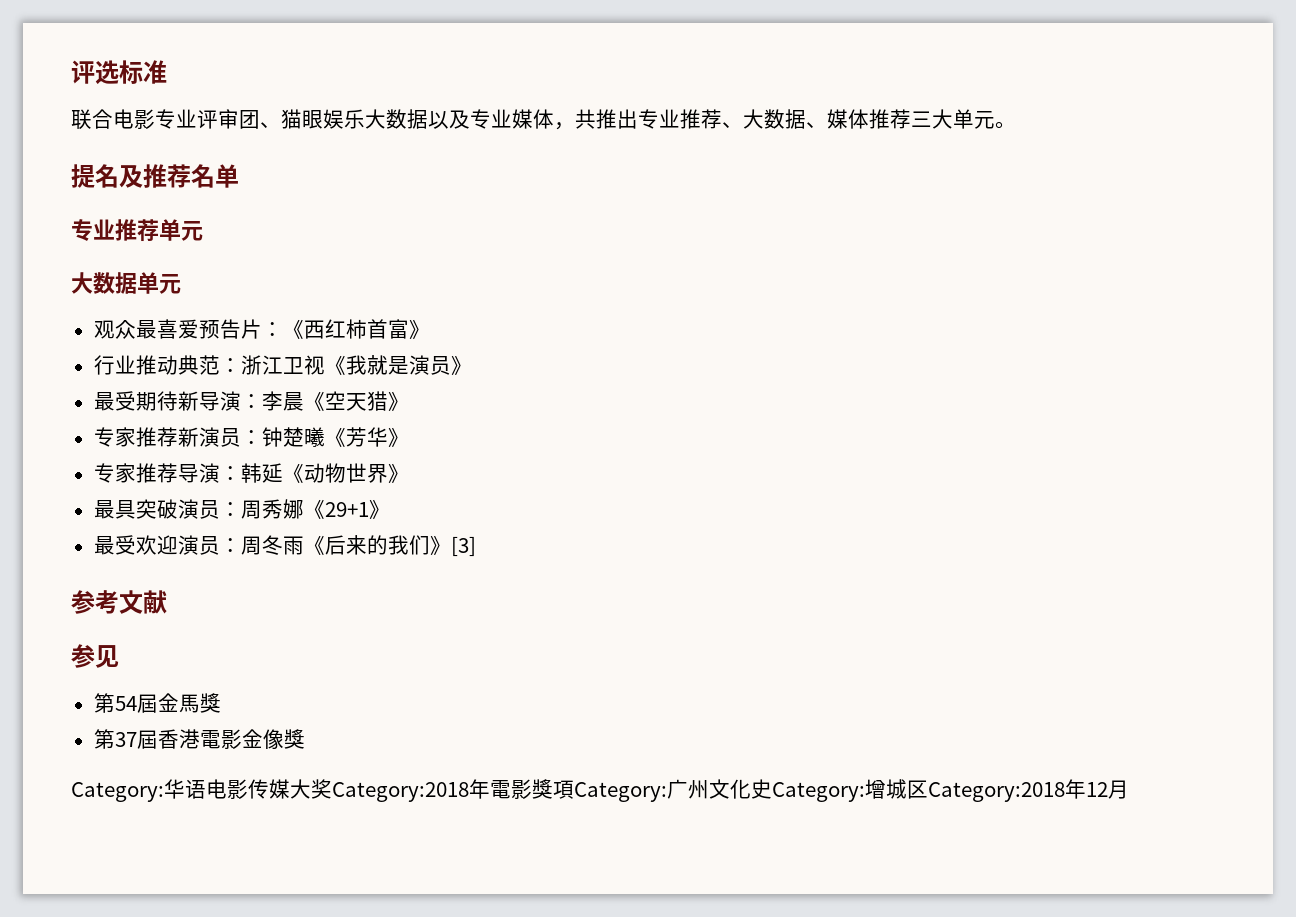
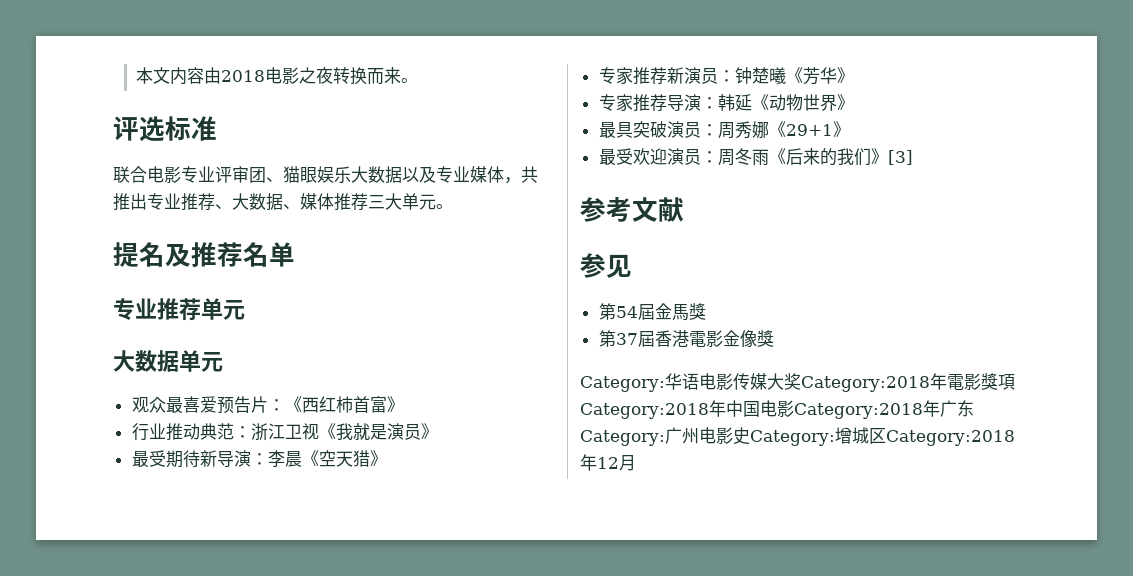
(71, 72) none -> [136,67,419,85] 本文内容由2018电影之夜转换而来。 //
(574, 789) none -> [580,400,974,419] Category:2018年中国电影Category:2018年广东
[709,779,751,799] 文化 -> [699,427,733,444] 电影

